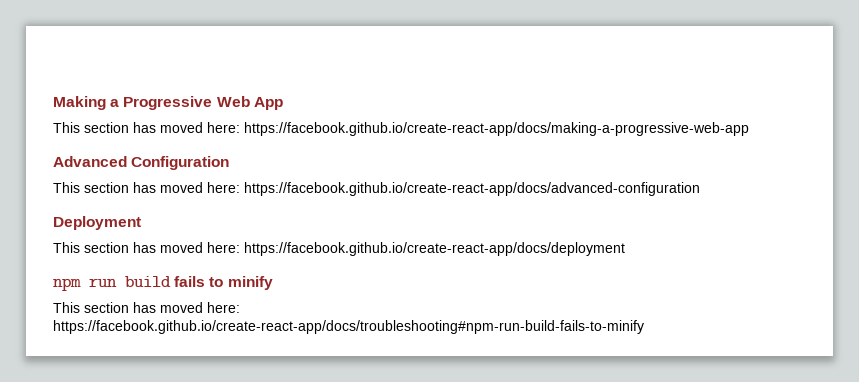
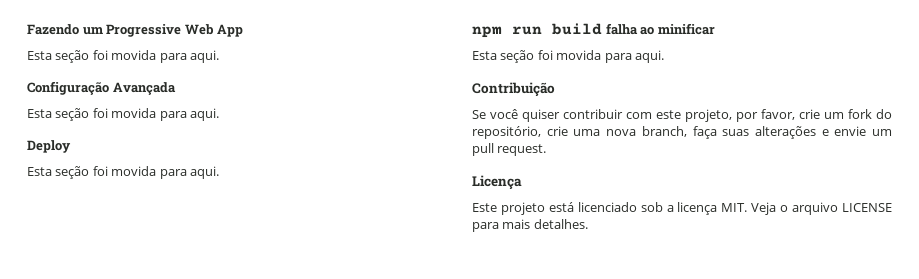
[53,96,120,110] Making a -> [27,24,103,35] Fazendo um
[53,122,749,136] [53,156,230,170] [53,182,700,196] [53,216,141,230] [53,242,625,256] [53,276,273,291] [53,302,240,313] [53,320,644,334] This section has moved here: https://facebook.github.io/create-react-app/docs/making-a-progressive-web-app // Advanced Configuration // This section has moved here: https://facebook.github.io/create-react-app/docs/advanced-configuration // Deployment // This section has moved here: https://facebook.github.io/create-react-app/docs/deployment // npm run build fails to minify // This section has moved here: https://facebook.github.io/create-react-app/docs/troubleshooting#npm-run-build-fails-to-minify -> [27,50,219,63] [27,81,176,95] [27,108,219,121] [27,140,71,153] [27,166,219,179] [472,23,715,38] [472,50,664,63] [472,82,555,97] [472,109,892,122] [472,126,892,139] [472,143,547,156] [472,175,522,190] [472,202,893,215] [472,219,588,232] Esta seção foi movida para aqui. // Configuração Avançada // Esta seção foi movida para aqui. // Deploy // Esta seção foi movida para aqui. // npm run build falha ao minificar // Esta seção foi movida para aqui. // Contribuição // Se você quiser contribuir com este projeto, por favor, crie um fork do repositório, crie uma nova branch, faça suas alterações e envie um pull request. // Licença // Este projeto está licenciado sob a licença MIT. Veja o arquivo LICENSE para mais detalhes.

